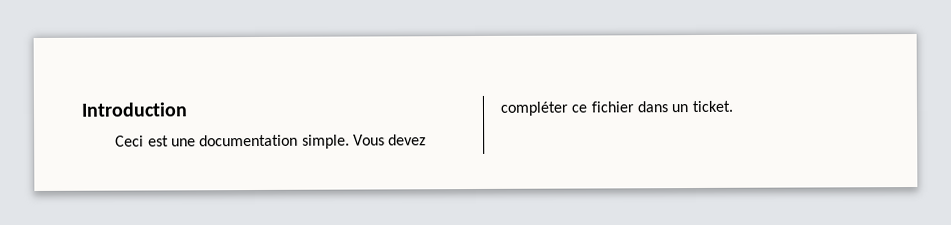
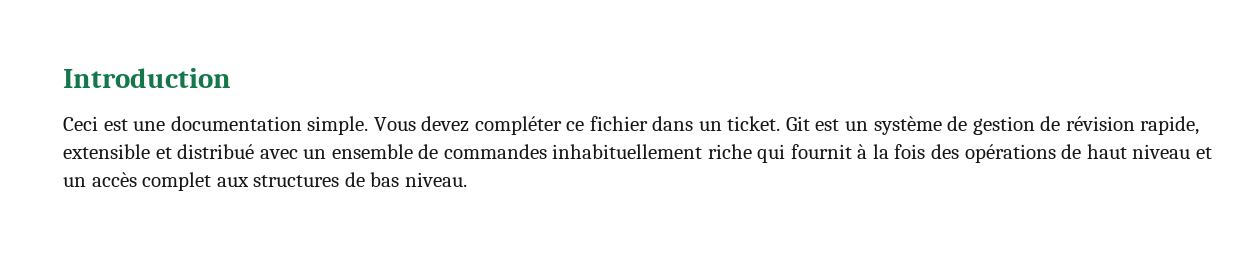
(733, 106) none -> [785,116,1200,135] [63,144,1212,163] [63,172,467,191] Git est un système de gestion de révision rapide, extensible et distribué avec un ensemble de commandes inhabituellement riche qui fournit à la fois des opérations de haut niveau et un accès complet aux structures de bas niveau.

